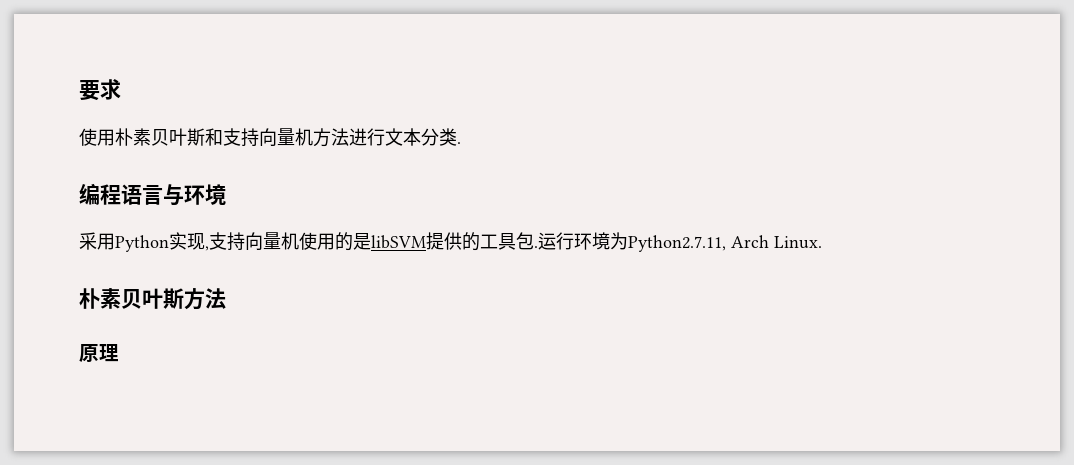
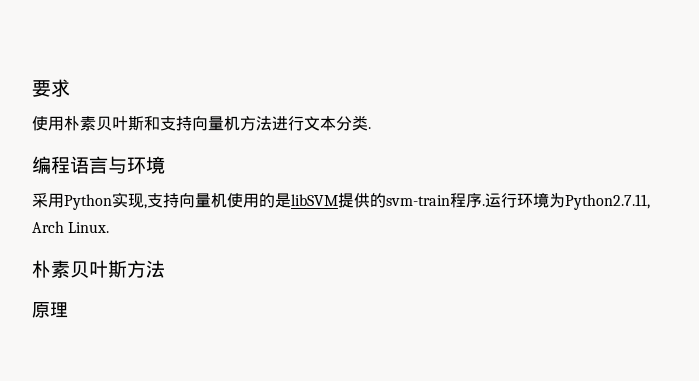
[480,232,534,250] 工具包 -> [386,193,482,208] svm-train程序

